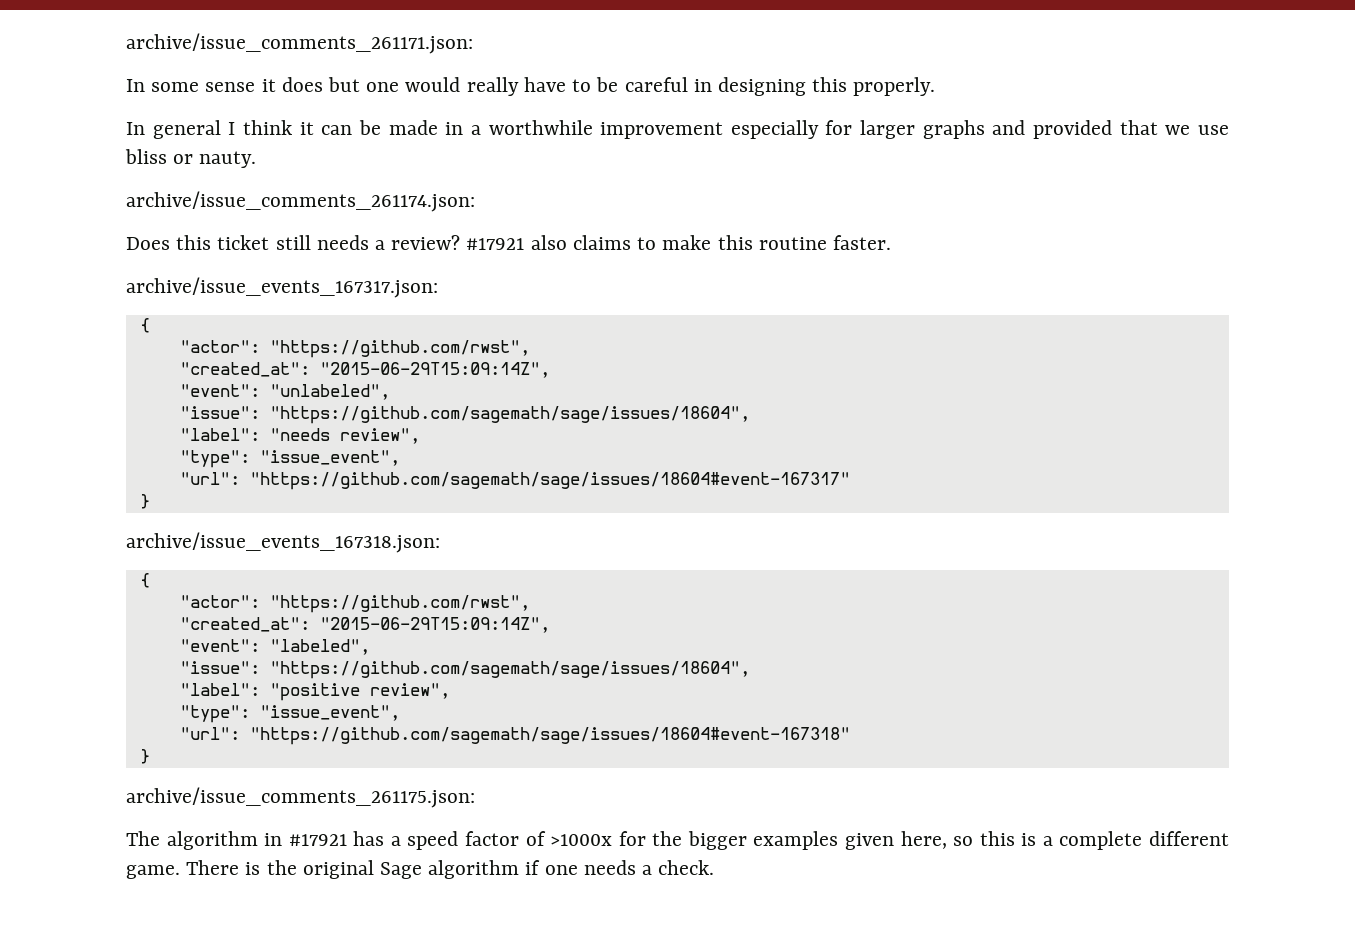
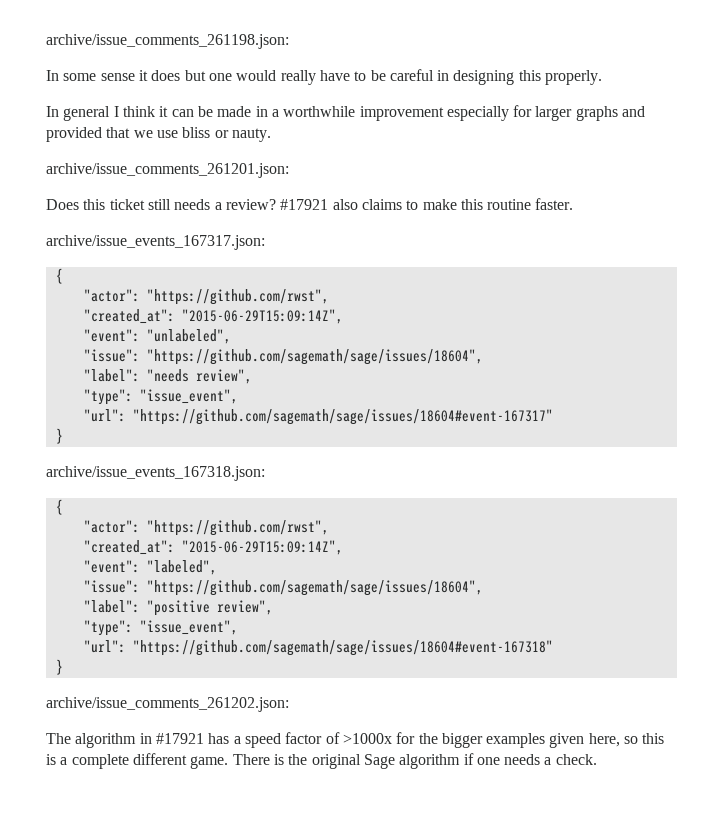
[126,33,473,54] archive/issue_comments_261171.json: -> [46,34,289,49] archive/issue_comments_261198.json:
[126,191,475,212] archive/issue_comments_261174.json: -> [46,163,289,178] archive/issue_comments_261201.json:
[126,787,475,808] archive/issue_comments_261175.json: -> [46,697,289,712] archive/issue_comments_261202.json:

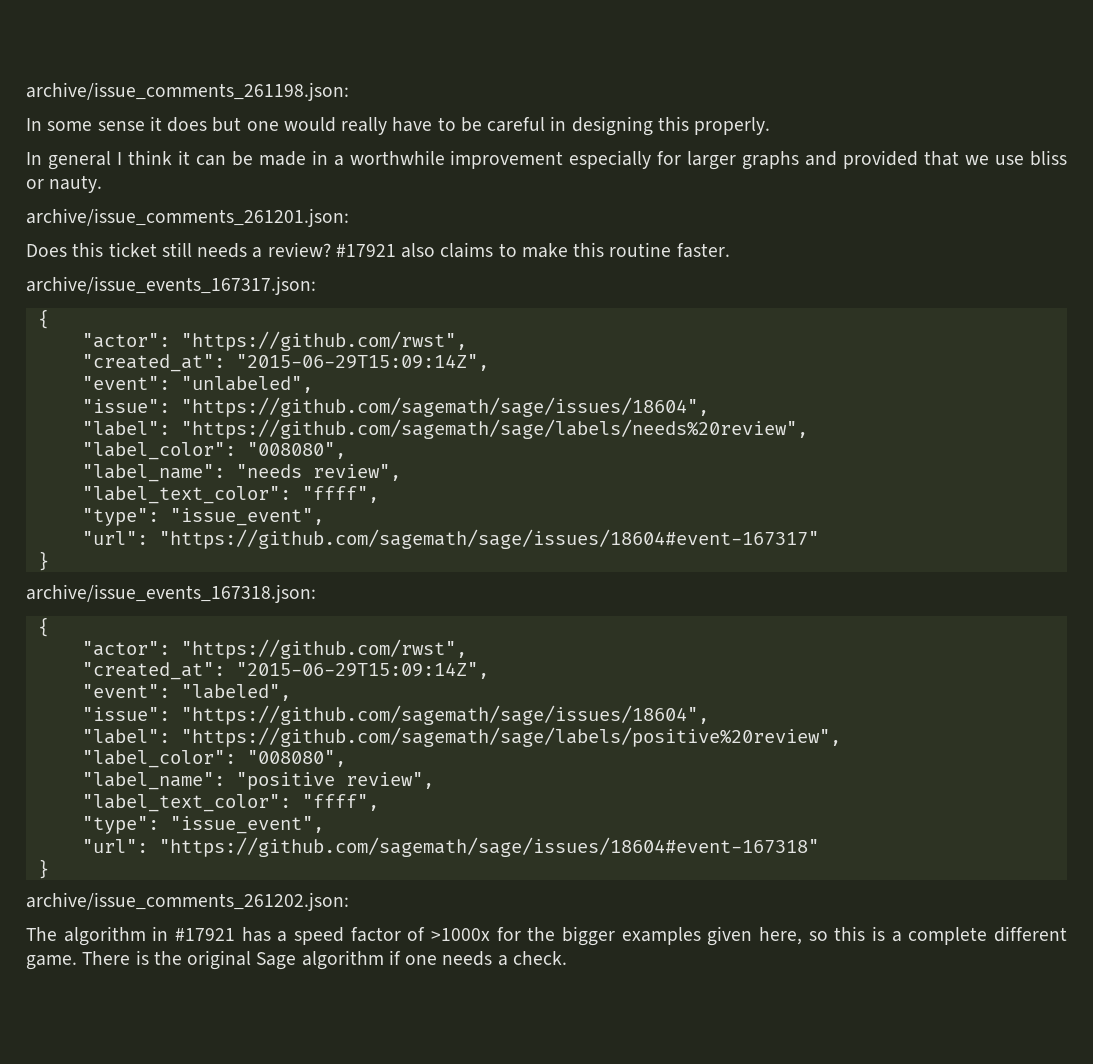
(140, 375) none -> [180,419,808,439] [81,442,346,460] [81,464,225,482] "https://github.com/sagemath/sage/labels/needs%20review", // "label_color": "008080", // "label_name":
(252, 376) none -> [81,486,379,504] // "label_text_color": "ffff",
(140, 606) none -> [180,727,841,747] [81,750,346,768] [81,772,225,790] "https://github.com/sagemath/sage/labels/positive%20review", // "label_color": "008080", // "label_name":
(273, 607) none -> [81,794,379,812] // "label_text_color": "ffff",

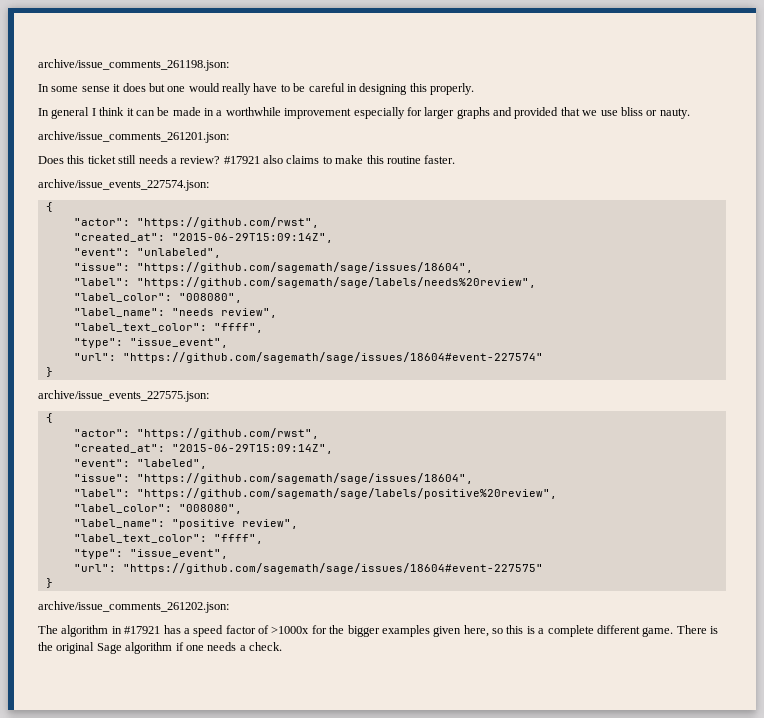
[26,276,316,295] archive/issue_events_167317.json: -> [38,179,209,191] archive/issue_events_227574.json:
[158,529,819,549] [37,551,49,571] [26,584,316,603] "https://github.com/sagemath/sage/issues/18604#event-167317" // } // archive/issue_events_167318.json: -> [122,352,543,363] [45,367,53,377] [38,390,209,402] "https://github.com/sagemath/sage/issues/18604#event-227574" // } // archive/issue_events_227575.json:
[158,837,819,857] "https://github.com/sagemath/sage/issues/18604#event-167318" -> [122,563,543,574] "https://github.com/sagemath/sage/issues/18604#event-227575"

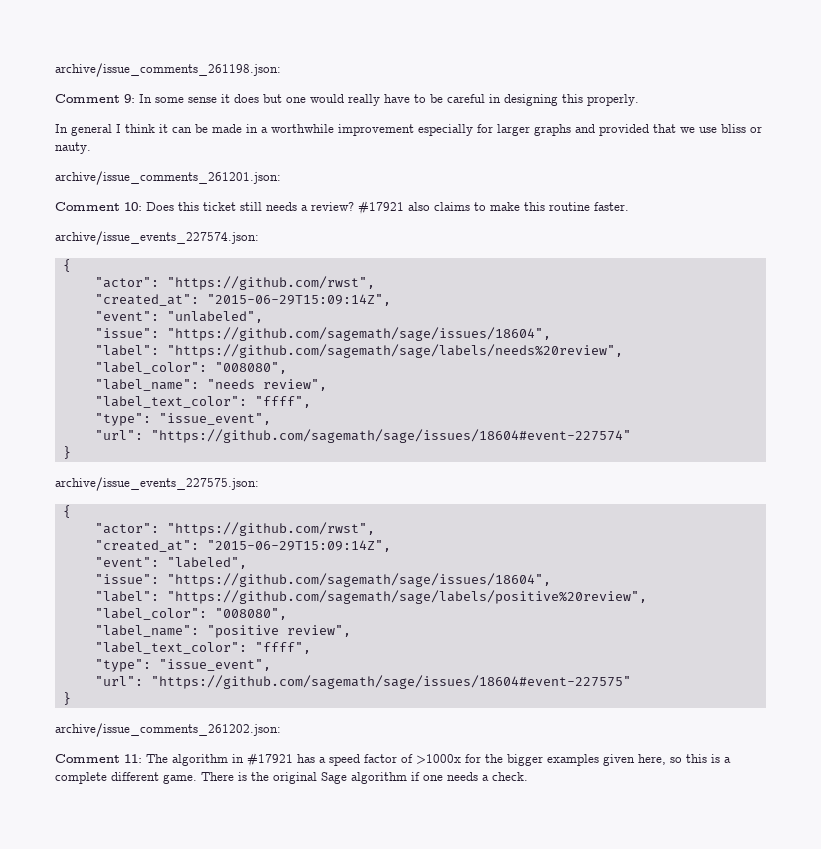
(229, 65) none -> [55,94,135,103] Comment 9:
(229, 137) none -> [55,202,142,211] Comment 10:
(229, 607) none -> [55,754,142,763] Comment 11:

